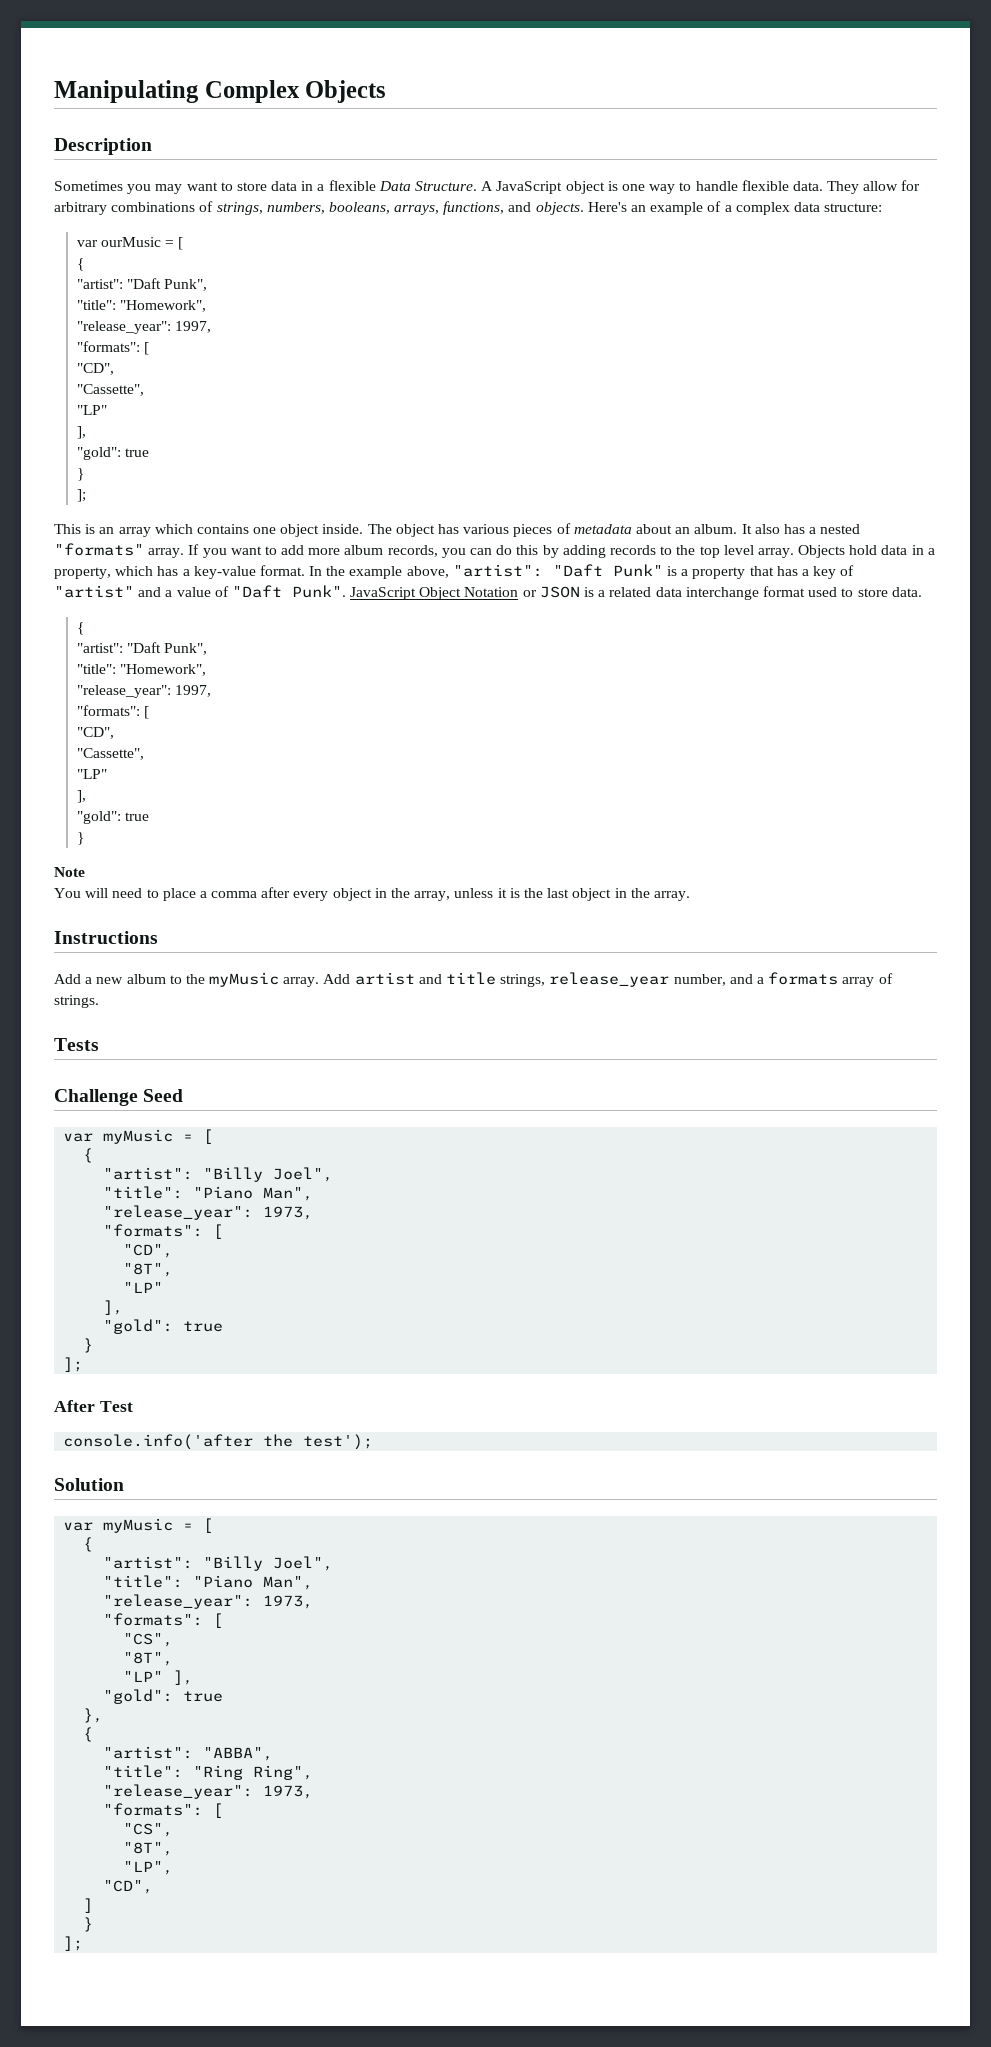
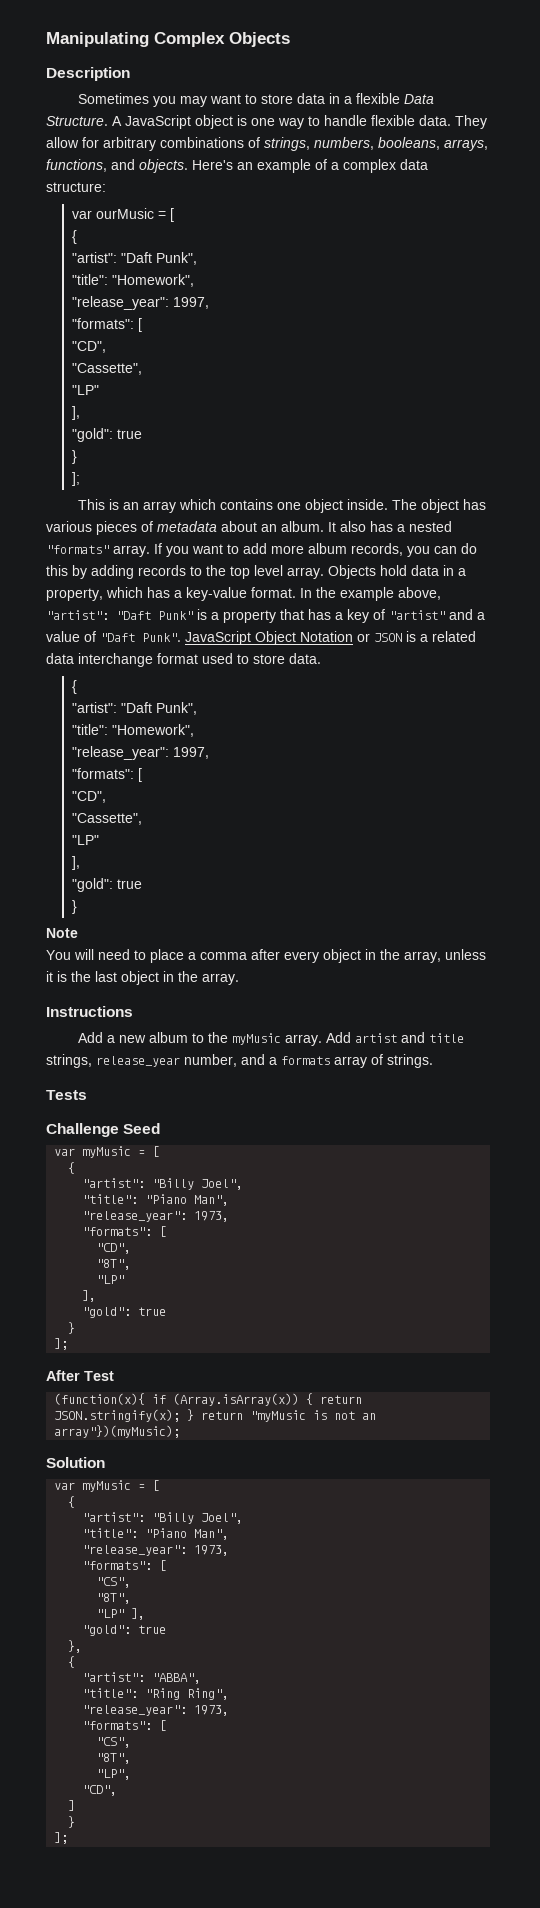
[63,1434,374,1450] console.info('after the test'); -> [54,1393,363,1406] [54,1409,377,1422] [54,1425,181,1438] (function(x){ if (Array.isArray(x)) { return JSON.stringify(x); } return "myMusic is not an array"})(myMusic);

